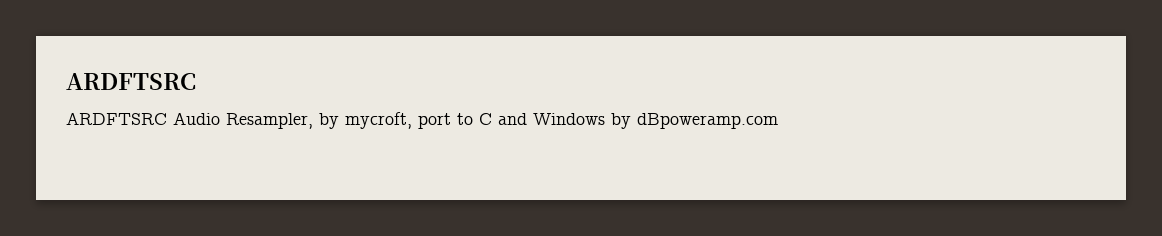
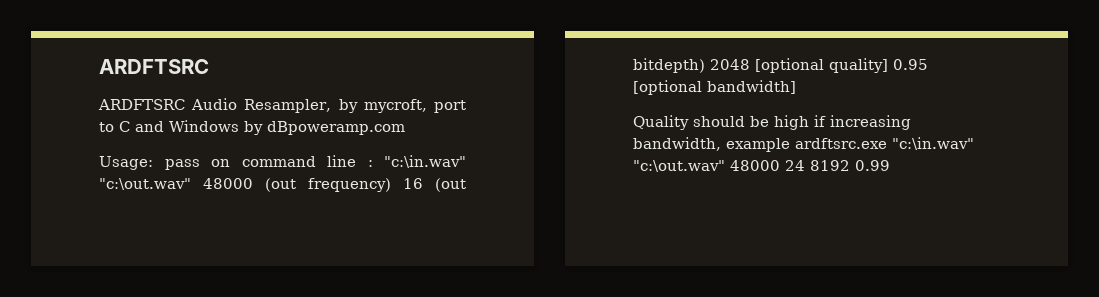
(778, 121) none -> [99,155,466,170] [99,178,466,192] [633,58,928,73] [633,80,796,95] [633,115,911,130] [633,137,974,152] [633,160,890,172] // Usage: pass on command line : "c:\in.wav" "c:\out.wav" 48000 (out frequency) 16 (out bitdepth) 2048 [optional quality] 0.95 [optional bandwidth] // Quality should be high if increasing bandwidth, example ardftsrc.exe "c:\in.wav" "c:\out.wav" 48000 24 8192 0.99

